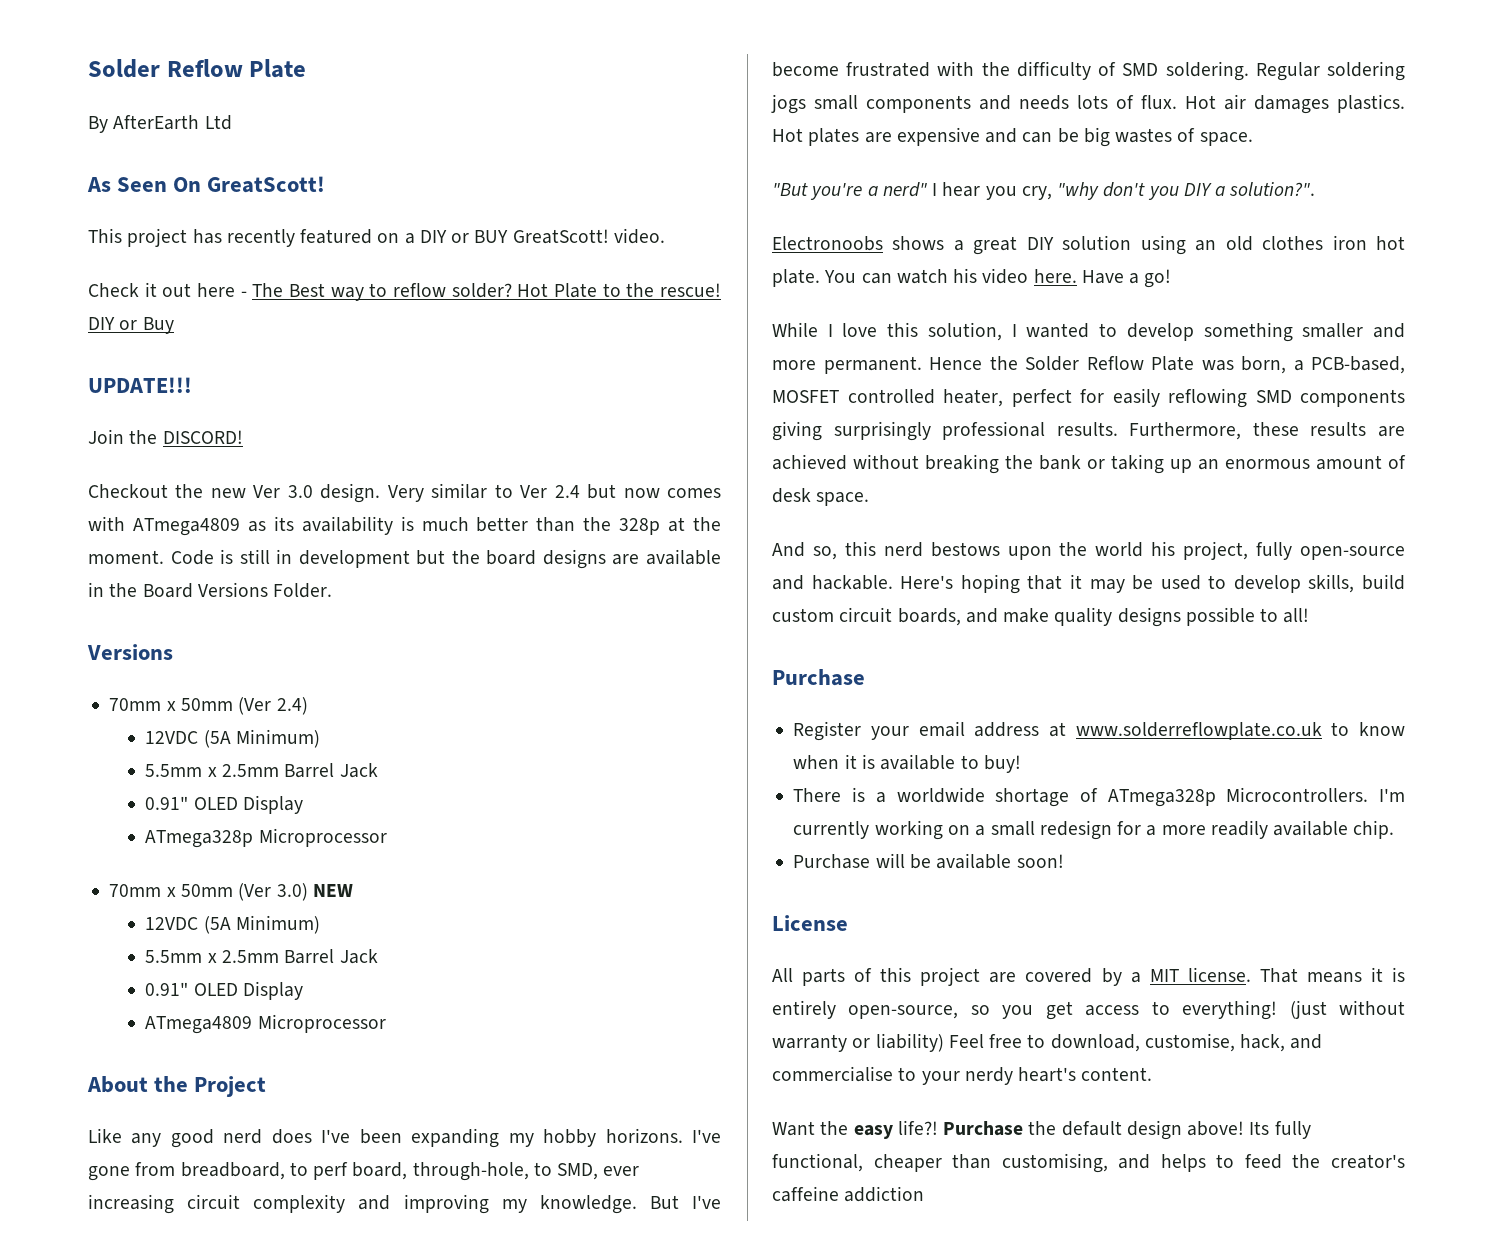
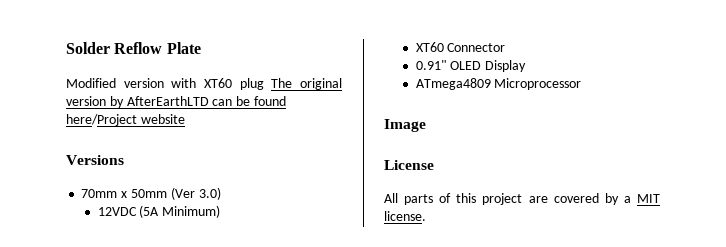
[88,115,232,133] [87,176,326,193] [88,228,665,247] [88,282,721,301] [88,317,174,334] [88,377,192,393] [88,429,243,444] [88,483,721,503] [88,516,721,536] [88,549,721,569] [88,582,333,598] By AfterEarth Ltd // As Seen On GreatScott! // This project has recently featured on a DIY or BUY GreatScott! video. // Check it out here - The Best way to reflow solder? Hot Plate to the rescue! DIY or Buy // UPDATE!!! // Join the DISCORD! // Checkout the new Ver 3.0 design. Very similar to Ver 2.4 but now comes with ATmega4809 as its availability is much better than the 328p at the moment. Code is still in development but the board designs are available in the Board Versions Folder. -> [66,78,342,90] [66,96,286,108] [66,114,185,126] Modified version with XT60 plug The original version by AfterEarthLTD can be found here/Project website
[276,697,308,715] [145,729,320,748] [145,763,378,778] [145,795,303,814] [145,828,387,848] [109,883,353,901] [145,915,320,934] [145,949,378,964] 2.4) // 12VDC (5A Minimum) // 5.5mm x 2.5mm Barrel Jack // 0.91" OLED Display // ATmega328p Microprocessor // 70mm x 50mm (Ver 3.0) NEW // 12VDC (5A Minimum) // 5.5mm x 2.5mm Barrel Jack -> [198,187,221,200] [97,205,221,218] [415,42,506,52] 3.0) // 12VDC (5A Minimum) // XT60 Connector
[87,1076,267,1097] [88,1128,721,1148] [88,1162,640,1181] [88,1194,721,1214] [772,61,1405,81] [771,94,1405,114] [772,127,1253,147] [772,182,1316,200] [772,235,1405,255] [772,268,1172,288] [772,322,1405,342] [772,356,1405,374] [772,388,1405,408] [772,421,1405,441] [772,454,1406,474] [772,488,870,506] [772,541,1405,560] [772,574,1405,594] [772,607,1310,627] [772,669,865,686] [793,721,1405,741] [793,754,1021,773] [793,787,1405,807] [793,820,1395,840] [793,853,1064,869] About the Project // Like any good nerd does I've been expanding my hobby horizons. I've gone from breadboard, to perf board, through-hole, to SMD, ever increasing circuit complexity and improving my knowledge. But I've become frustrated with the difficulty of SMD soldering. Regular soldering jogs small components and needs lots of flux. Hot air damages plastics. Hot plates are expensive and can be big wastes of space. // "But you're a nerd" I hear you cry, "why don't you DIY a solution?". // Electronoobs shows a great DIY solution using an old clothes iron hot plate. You can watch his video here. Have a go! // While I love this solution, I wanted to develop something smaller and more permanent. Hence the Solder Reflow Plate was born, a PCB-based, MOSFET controlled heater, perfect for easily reflowing SMD components giving surprisingly professional results. Furthermore, these results are achieved without breaking the bank or taking up an enormous amount of desk space. // And so, this nerd bestows upon the world his project, fully open-source and hackable. Here's hoping that it may be used to develop skills, build custom circuit boards, and make quality designs possible to all! // Purchase // Register your email address at www.solderreflowplate.co.uk to know when it is available to buy! // There is a worldwide shortage of ATmega328p Microcontrollers. I'm currently working on a small redesign for a more readily available chip. // Purchase will be available soon! -> [384,119,426,132] Image
[1259,967,1405,983] [772,1000,1405,1020] [772,1033,1323,1052] [772,1066,1153,1085] [772,1120,1311,1140] [772,1153,1405,1173] [772,1186,925,1202] That means it is entirely open-source, so you get access to everything! (just without warranty or liability) Feel free to download, customise, hack, and commercialise to your nerdy heart's content. // Want the easy life?! Purchase the default design above! Its fully functional, cheaper than customising, and helps to feed the creator's caffeine addiction -> (426, 216) none

